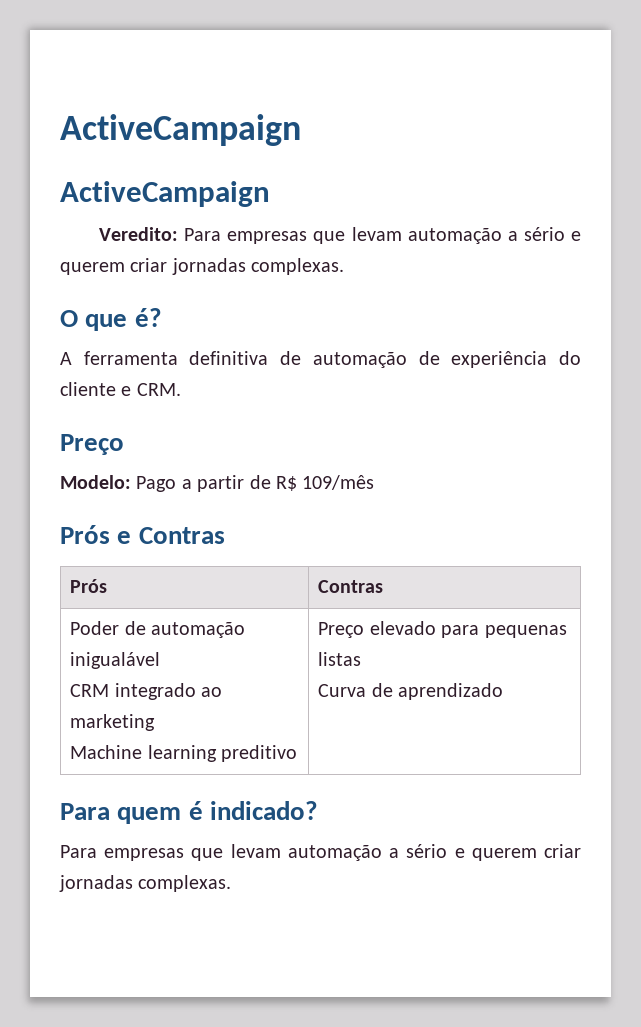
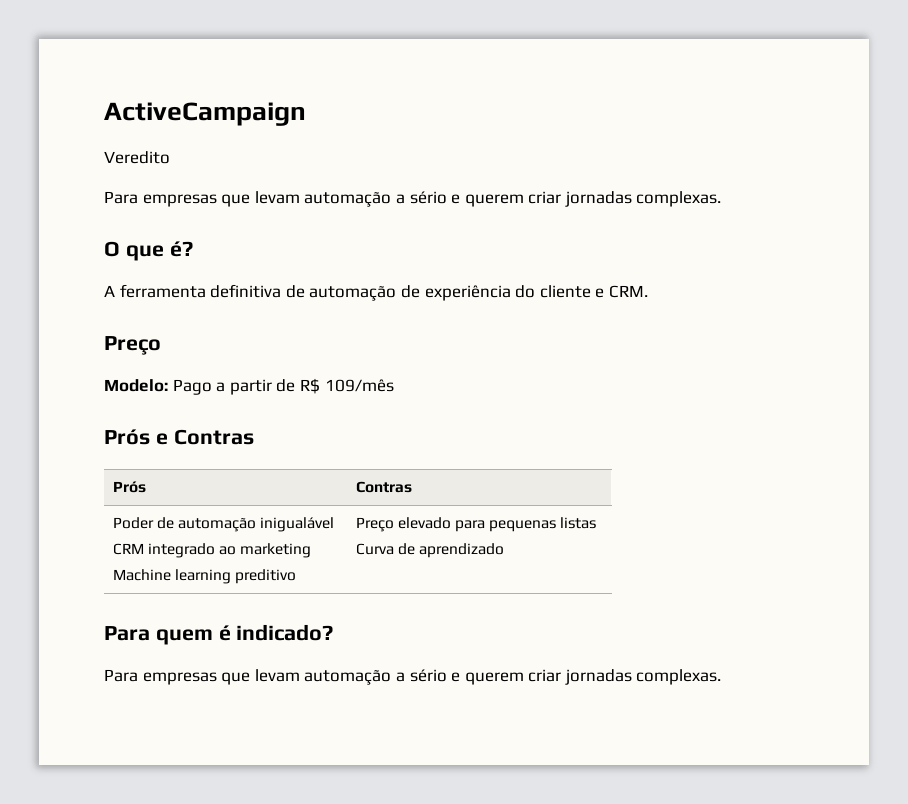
[60,114,301,146] [60,181,270,207] [99,227,179,241] ActiveCampaign // ActiveCampaign // Veredito: -> [104,102,306,126] [104,151,170,164] ActiveCampaign // Veredito //

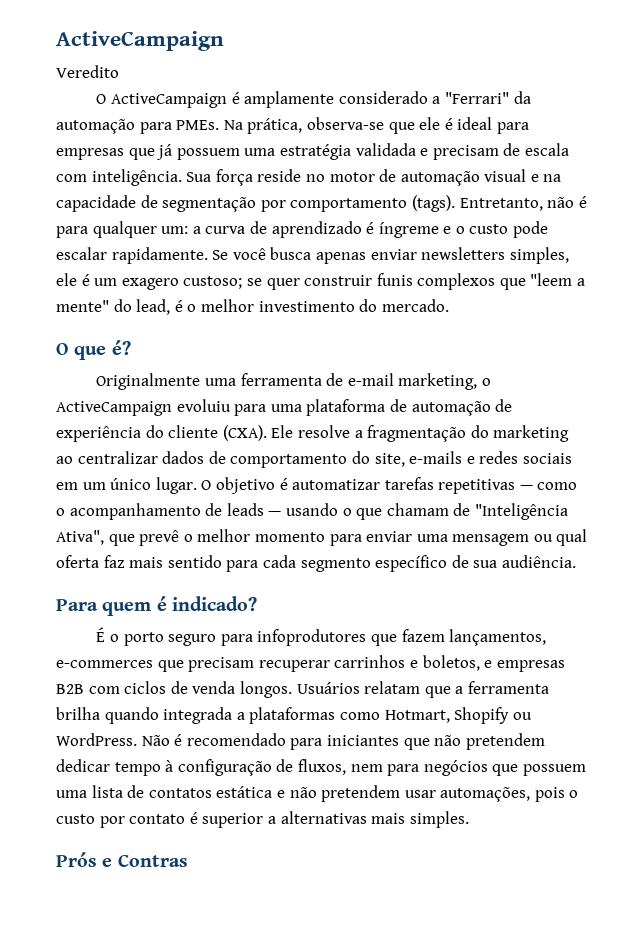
[104,191,722,207] [104,241,193,261] [104,284,282,298] Para empresas que levam automação a sério e querem criar jornadas complexas. // O que é? // A ferramenta definitiva -> [96,91,531,108] [56,117,529,134] [56,143,569,160] [56,169,562,186] [56,195,587,212] [56,221,549,238] [56,247,569,264] [56,273,586,290] [56,299,449,315] [56,340,131,360] [96,373,491,390] [56,399,386,416] O ActiveCampaign é amplamente considerado a "Ferrari" da automação para PMEs. Na prática, observa-se que ele é ideal para empresas que já possuem uma estratégia validada e precisam de escala com inteligência. Sua força reside no motor de automação visual e na capacidade de segmentação por comportamento (tags). Entretanto, não é para qualquer um: a curva de aprendizado é íngreme e o custo pode escalar rapidamente. Se você busca apenas enviar newsletters simples, ele é um exagero custoso; se quer construir funis complexos que "leem a mente" do lead, é o melhor investimento do mercado. // O que é? // Originalmente uma ferramenta de e-mail marketing, o ActiveCampaign evoluiu para uma plataforma
[595,285,648,298] [104,336,161,355] [104,378,394,395] [104,429,254,445] [112,481,146,493] [355,481,412,493] [112,517,335,532] [112,543,312,558] [112,569,297,584] [355,517,597,532] [355,543,505,558] [104,624,334,645] [104,669,722,685] e CRM. // Preço // Modelo: Pago a partir de R$ 109/mês // Prós e Contras // Prós | Contras // Poder de automação inigualável // CRM integrado ao marketing // Machine learning preditivo | Preço elevado para pequenas listas // Curva de aprendizado // Para quem é indicado? // Para empresas que levam automação a sério e querem criar jornadas complexas. -> [222,425,570,442] [56,451,572,468] [56,477,578,494] [56,503,568,520] [56,529,588,546] [56,555,576,572] [56,596,258,616] [96,627,547,646] [56,655,565,672] [56,681,549,698] [56,707,532,724] [56,733,545,750] [56,759,586,776] [56,785,579,802] [56,811,469,828] [56,852,188,867] (CXA). Ele resolve a fragmentação do marketing ao centralizar dados de comportamento do site, e-mails e redes sociais em um único lugar. O objetivo é automatizar tarefas repetitivas — como o acompanhamento de leads — usando o que chamam de "Inteligência Ativa", que prevê o melhor momento para enviar uma mensagem ou qual oferta faz mais sentido para cada segmento específico de sua audiência. // Para quem é indicado? // É o porto seguro para infoprodutores que fazem lançamentos, e-commerces que precisam recuperar carrinhos e boletos, e empresas B2B com ciclos de venda longos. Usuários relatam que a ferramenta brilha quando integrada a plataformas como Hotmart, Shopify ou WordPress. Não é recomendado para iniciantes que não pretendem dedicar tempo à configuração de fluxos, nem para negócios que possuem uma lista de contatos estática e não pretendem usar automações, pois o custo por contato é superior a alternativas mais simples. // Prós e Contras

